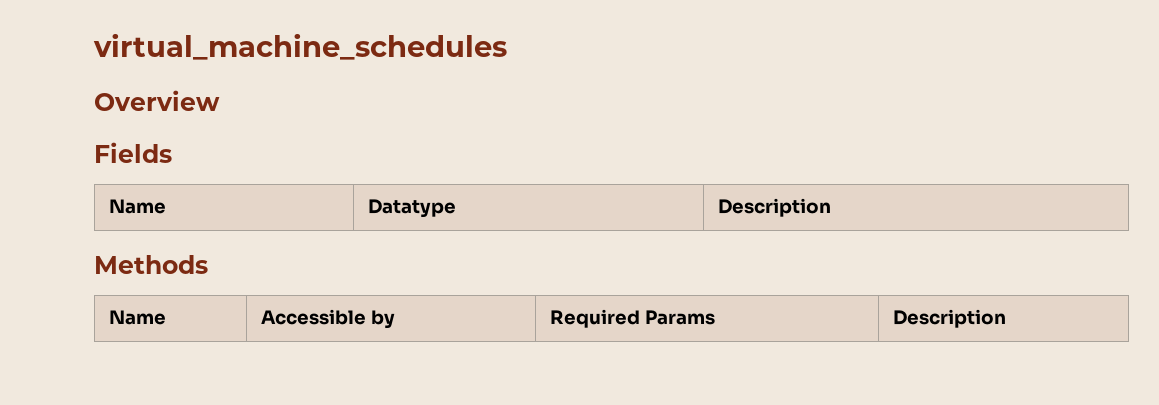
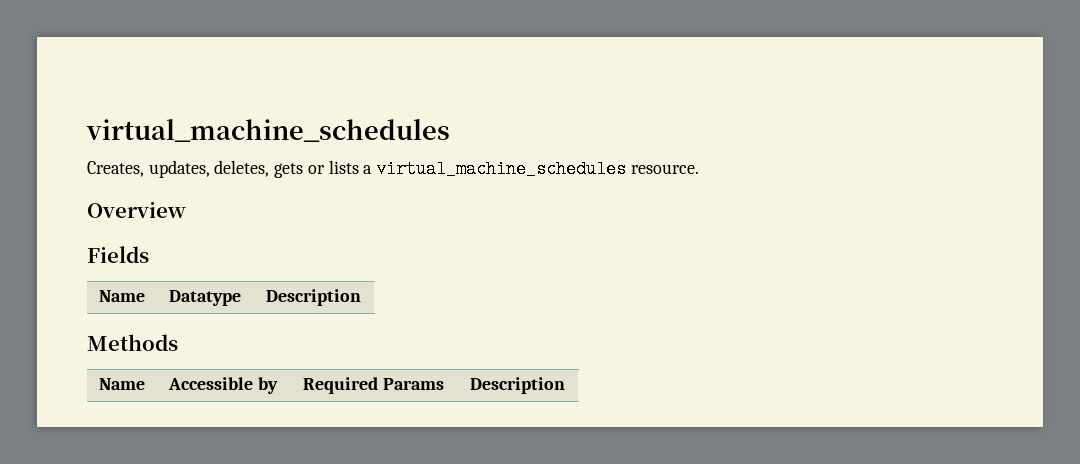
[93,33,507,60] virtual_machine_schedules -> [86,119,450,142] [87,160,699,178] virtual_machine_schedules // Creates, updates, deletes, gets or lists a virtual_machine_schedules resource.

